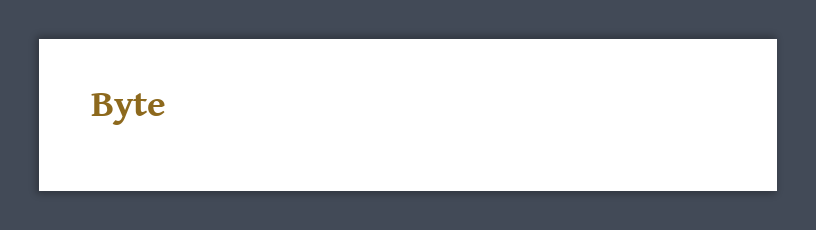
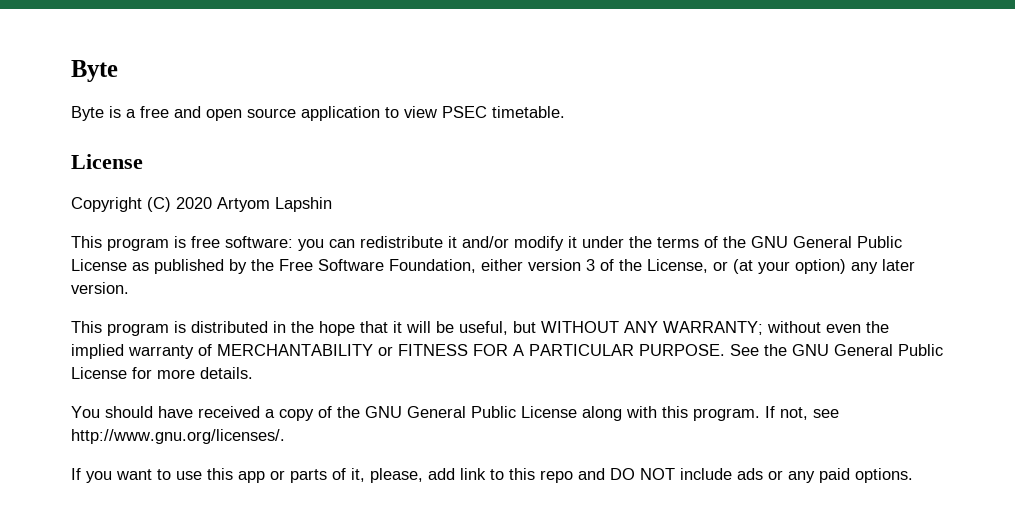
[91,93,166,125] Byte -> [71,60,118,82] [71,106,565,121] [71,154,143,169] [71,197,332,212] [71,236,902,251] [71,259,915,274] [71,282,129,294] [71,321,889,336] [71,344,943,359] [71,367,253,379] [71,406,839,421] [71,429,285,444] [71,468,913,483] Byte // Byte is a free and open source application to view PSEC timetable. // License // Copyright (C) 2020 Artyom Lapshin // This program is free software: you can redistribute it and/or modify it under the terms of the GNU General Public License as published by the Free Software Foundation, either version 3 of the License, or (at your option) any later version. // This program is distributed in the hope that it will be useful, but WITHOUT ANY WARRANTY; without even the implied warranty of MERCHANTABILITY or FITNESS FOR A PARTICULAR PURPOSE. See the GNU General Public License for more details. // You should have received a copy of the GNU General Public License along with this program. If not, see http://www.gnu.org/licenses/. // If you want to use this app or parts of it, please, add link to this repo and DO NOT include ads or any paid options.

